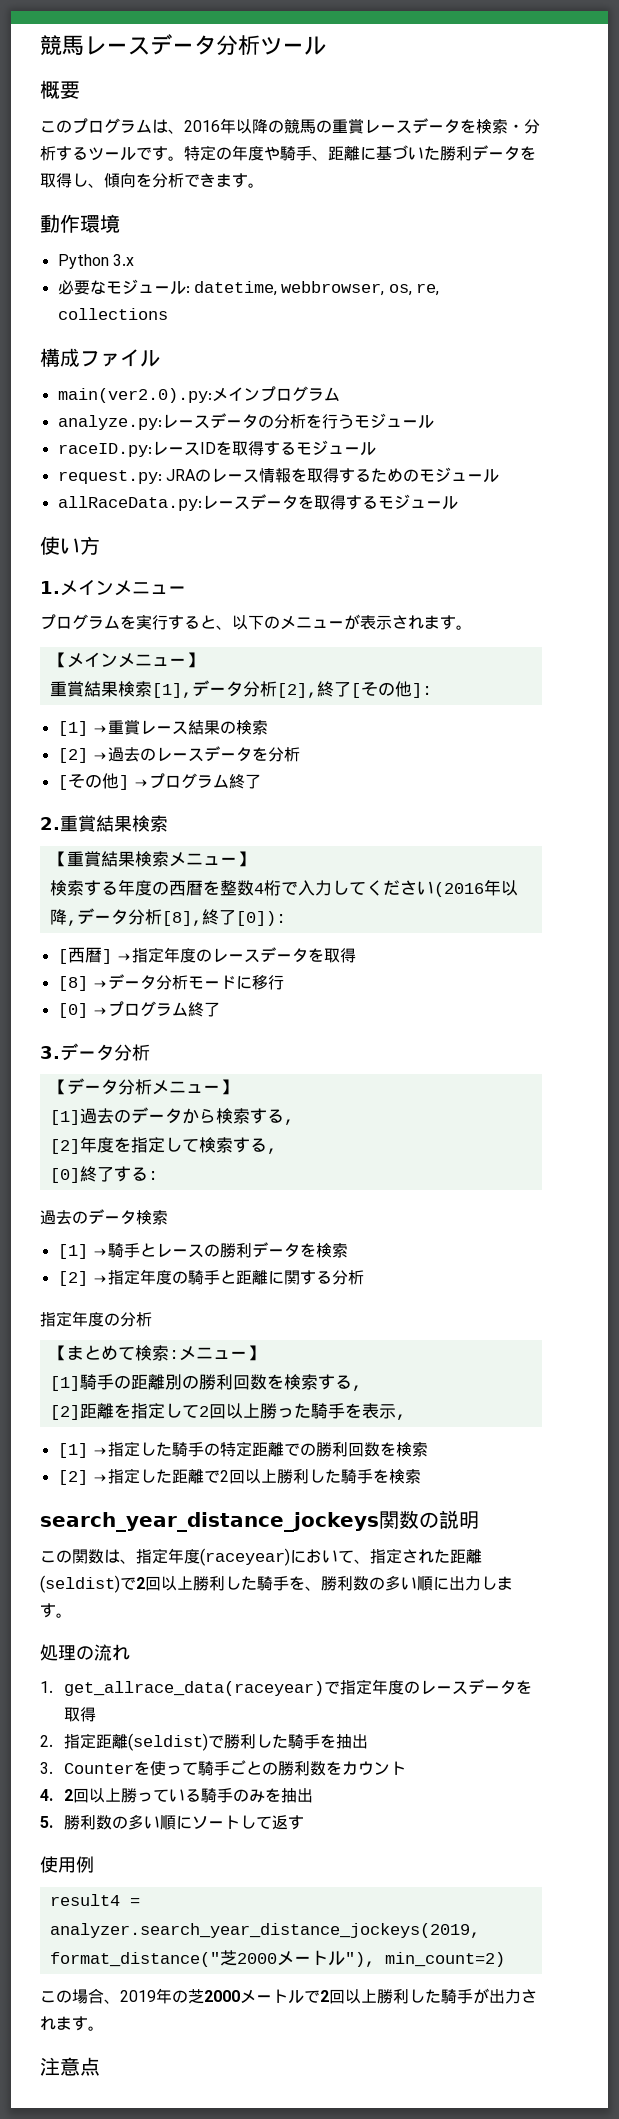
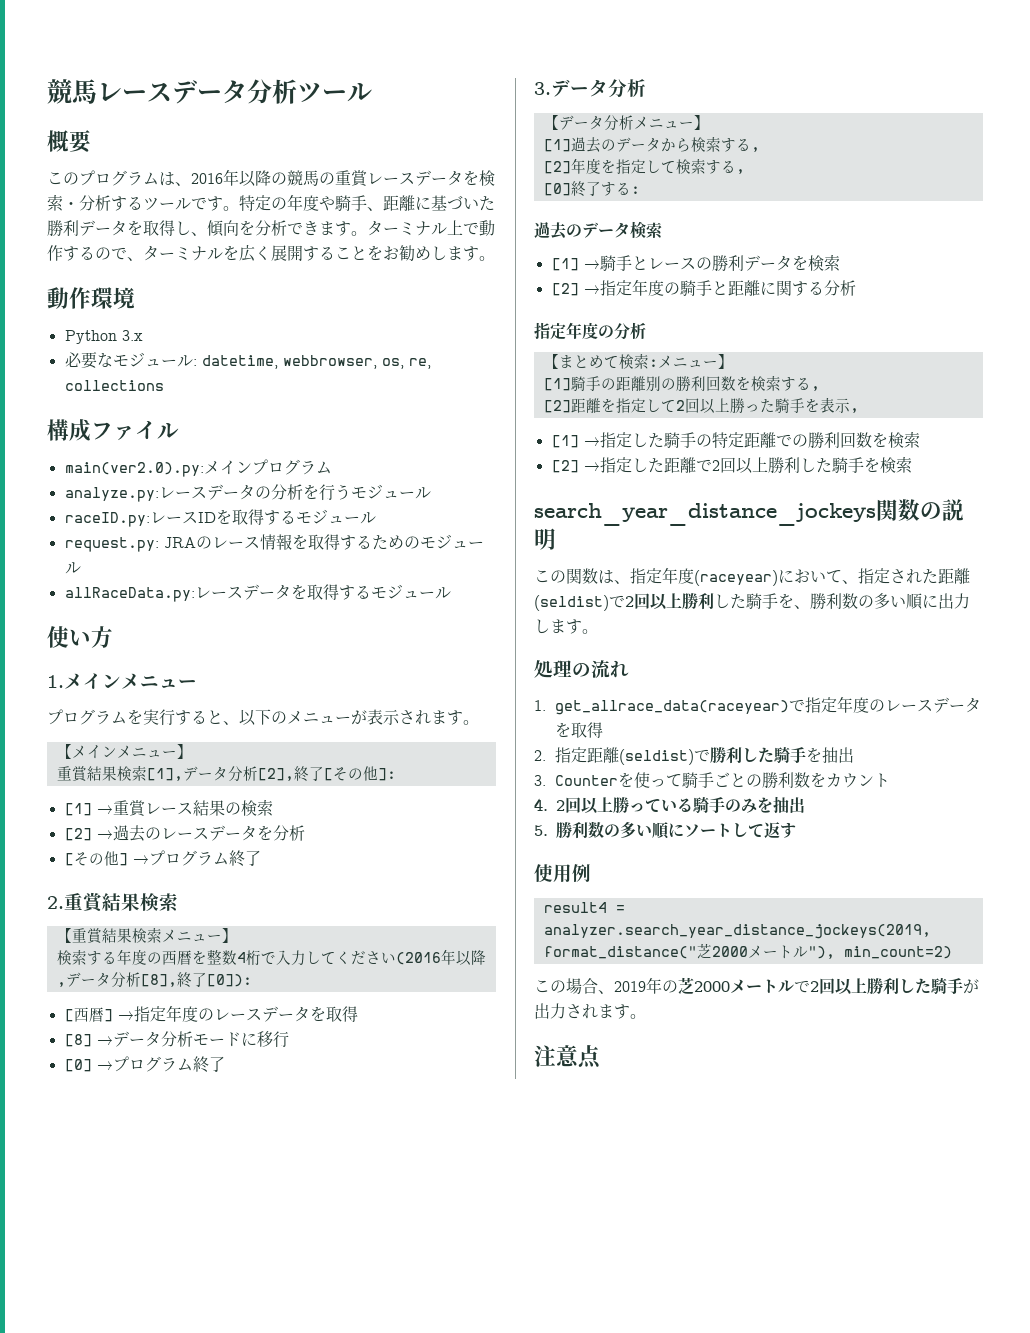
(264, 185) none -> [367,220,495,236] [47,245,495,262] ターミナル上で動作するので、ターミナルを広く展開することをお勧めします。

